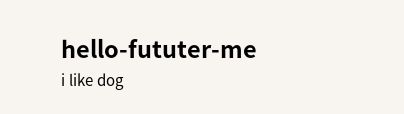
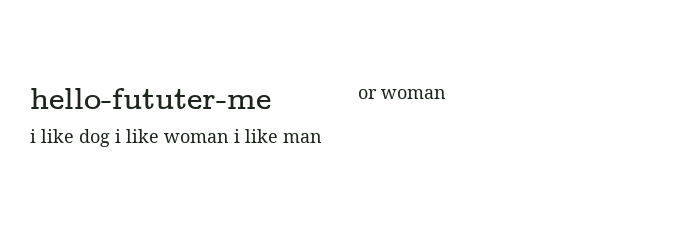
(125, 81) none -> [115,129,322,143] [358,89,446,99] i like woman i like man or woman

